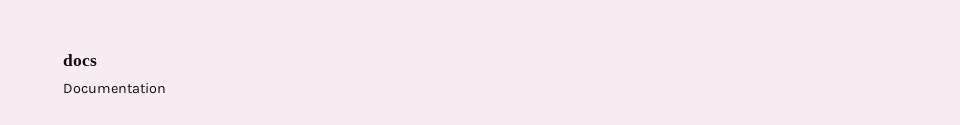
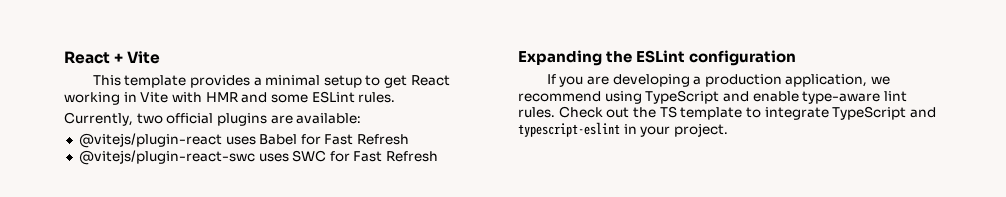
[63,54,97,66] [63,83,166,94] docs // Documentation -> [64,51,161,64] [92,75,450,88] [64,91,396,105] [64,112,362,126] [78,133,410,148] [78,150,439,165] [518,50,797,66] [546,74,891,87] [518,90,907,104] [518,106,936,120] [518,122,728,137] React + Vite // This template provides a minimal setup to get React working in Vite with HMR and some ESLint rules. // Currently, two official plugins are available: // @vitejs/plugin-react uses Babel for Fast Refresh // @vitejs/plugin-react-swc uses SWC for Fast Refresh // Expanding the ESLint configuration // If you are developing a production application, we recommend using TypeScript and enable type-aware lint rules. Check out the TS template to integrate TypeScript and typescript-eslint in your project.

